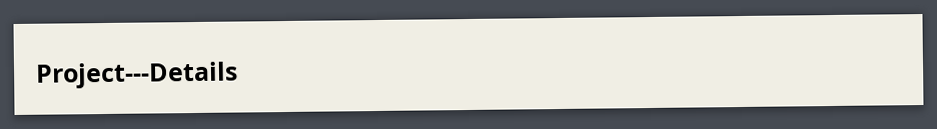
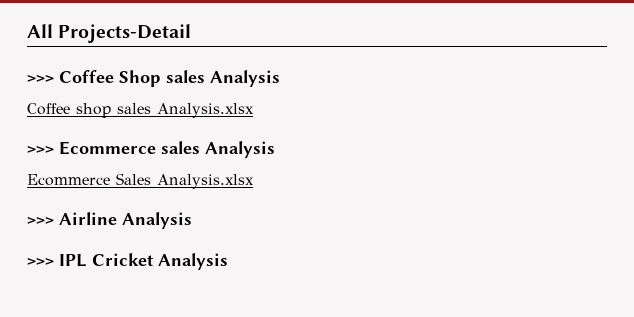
[35,61,238,89] Project---Details -> [27,24,192,43] [27,70,280,87] [27,103,254,118] [27,141,275,158] [27,173,254,189] [27,212,192,229] [27,253,228,270] All Projects-Detail // >>> Coffee Shop sales Analysis // Coffee shop sales Analysis.xlsx // >>> Ecommerce sales Analysis // Ecommerce Sales Analysis.xlsx // >>> Airline Analysis // >>> IPL Cricket Analysis

